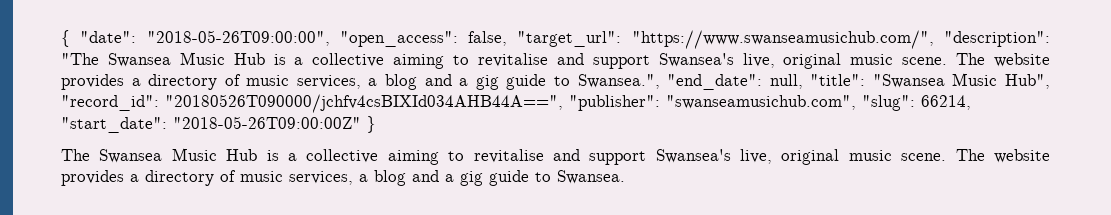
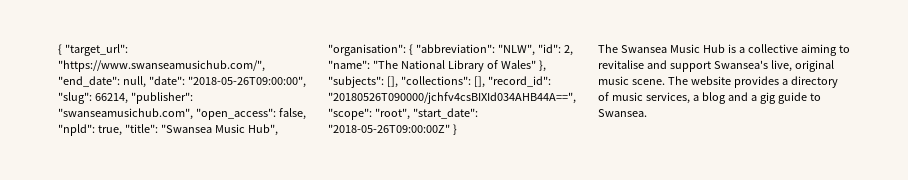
[61,30,1050,49] [61,52,1051,69] [61,73,1050,90] [61,94,971,113] { "date": "2018-05-26T09:00:00", "open_access": false, "target_url": "https://www.swanseamusichub.com/", "description": "The Swansea Music Hub is a collective aiming to revitalise and support Swansea's live, original music scene. The website provides a directory of music services, a blog and a gig guide to Swansea.", "end_date": null, "title": "Swansea Music Hub", "record_id": "20180526T090000/jchfv4csBIXId034AHB44A==", "publisher": "swanseamusichub.com", "slug": 66214, -> [58,44,128,56] [58,60,265,72] [58,76,306,88] [58,92,193,104] [58,108,306,120] [58,124,278,136] [328,44,573,56] [328,60,546,72] [328,76,551,88] [328,92,576,104] [328,108,410,120] { "target_url": "https://www.swanseamusichub.com/", "end_date": null, "date": "2018-05-26T09:00:00", "slug": 66214, "publisher": "swanseamusichub.com", "open_access": false, "npld": true, "title": "Swansea Music Hub", "organisation": { "abbreviation": "NLW", "id": 2, "name": "The National Library of Wales" }, "subjects": [], "collections": [], "record_id": "20180526T090000/jchfv4csBIXId034AHB44A==", "scope": "root",

